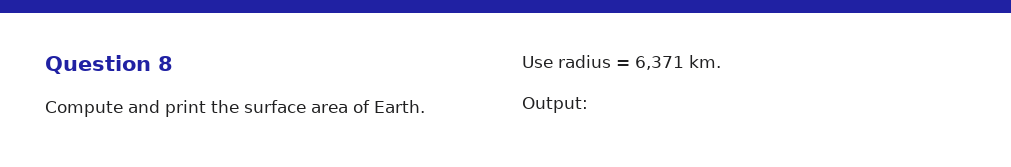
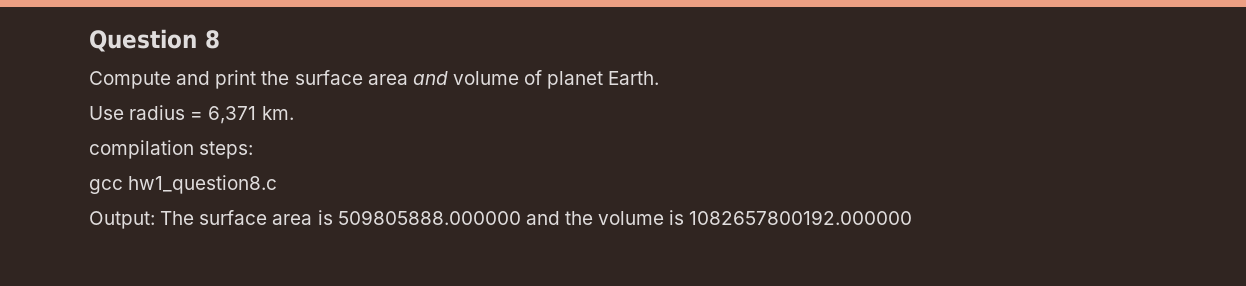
[353,100,370,113] of -> [412,70,604,89] and volume of planet
[522,97,588,113] Output: -> [89,140,254,159] [89,175,278,194] [89,210,913,229] compilation steps: // gcc hw1_question8.c // Output: The surface area is 509805888.000000 and the volume is 1082657800192.000000

